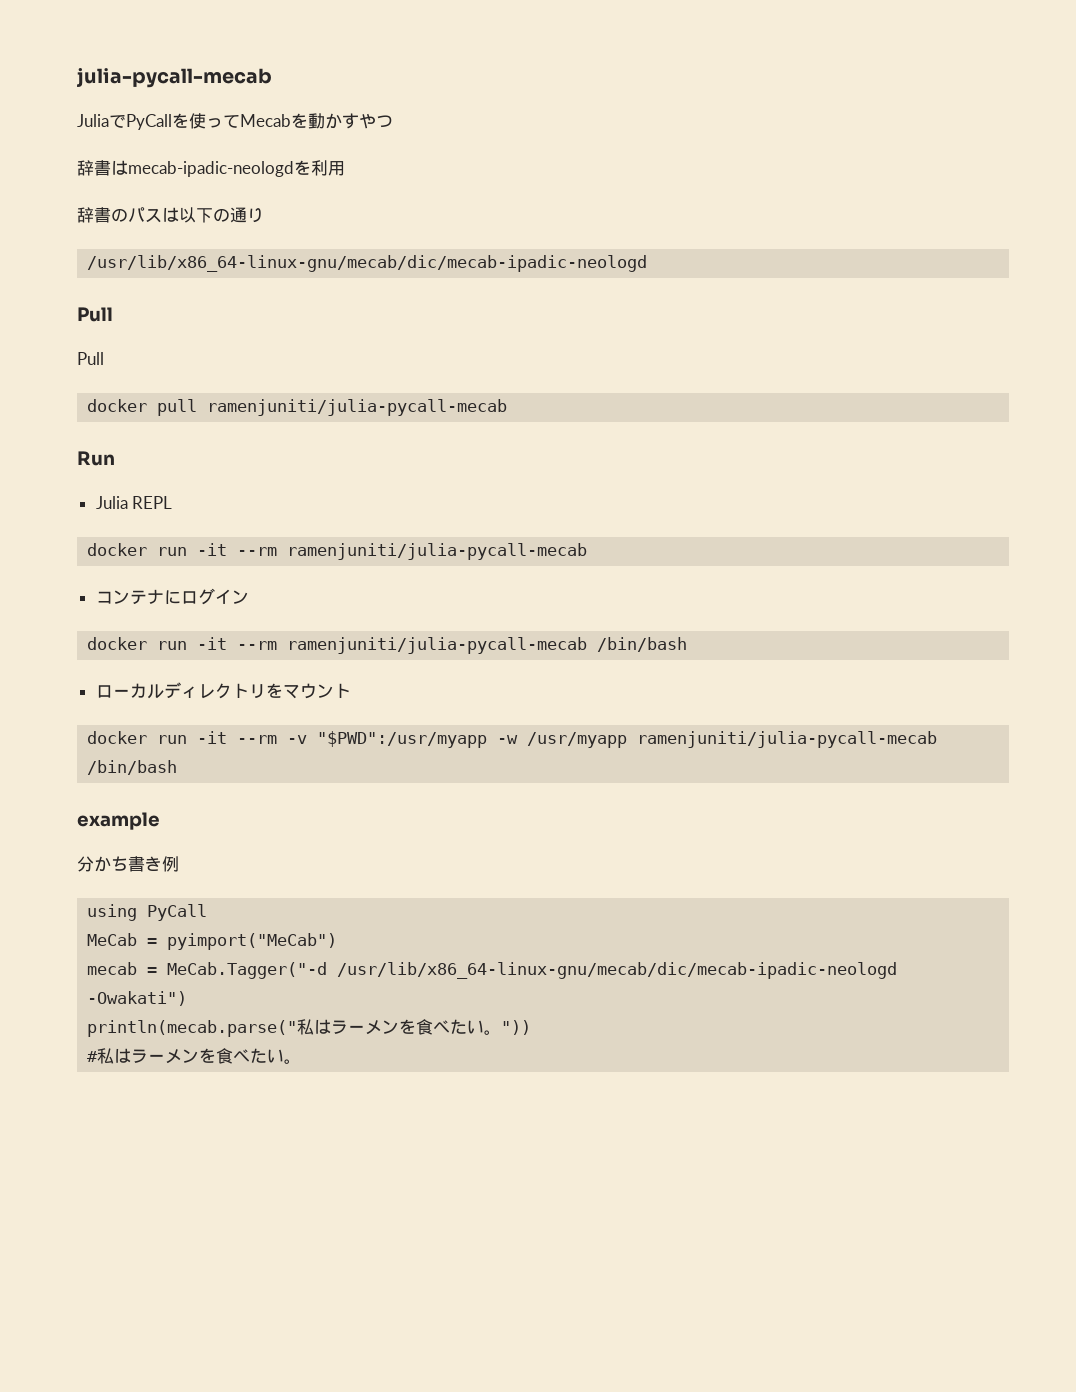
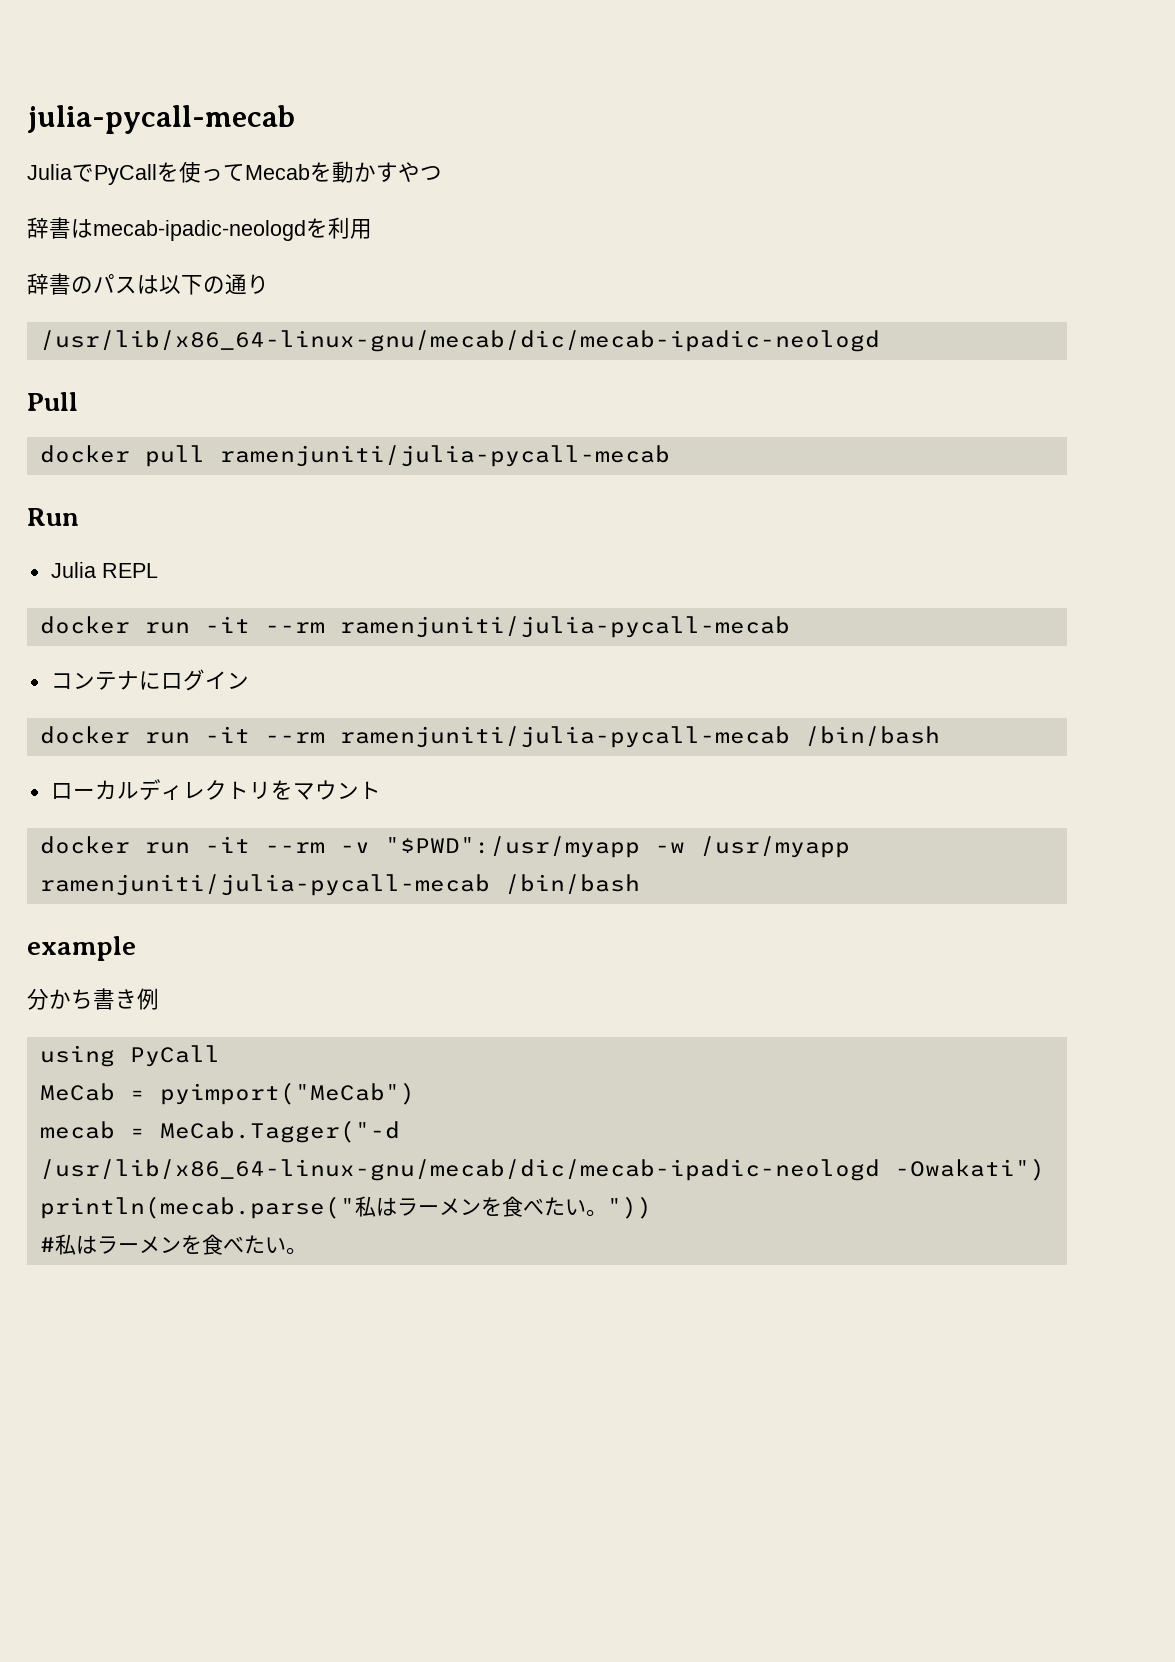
[77,352,104,365] // Pull -> (78, 401) none

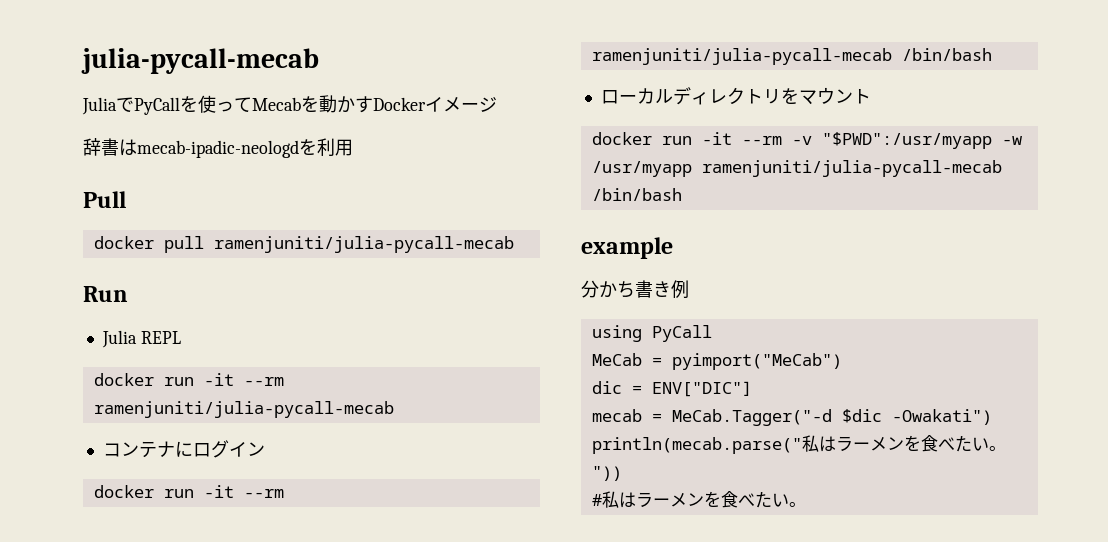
[398,162,442,182] やつ -> [373,97,497,112] Dockerイメージ
[27,273,269,295] [39,330,880,352] // 辞書のパスは以下の通り // /usr/lib/x86_64-linux-gnu/mecab/dic/mecab-ipadic-neologd -> (353, 147) none
(415, 1093) none -> [591,381,752,397] // dic = ENV["DIC"]
[39,1159,880,1181] /usr/lib/x86_64-linux-gnu/mecab/dic/mecab-ipadic-neologd -> [841,409,882,423] $dic

